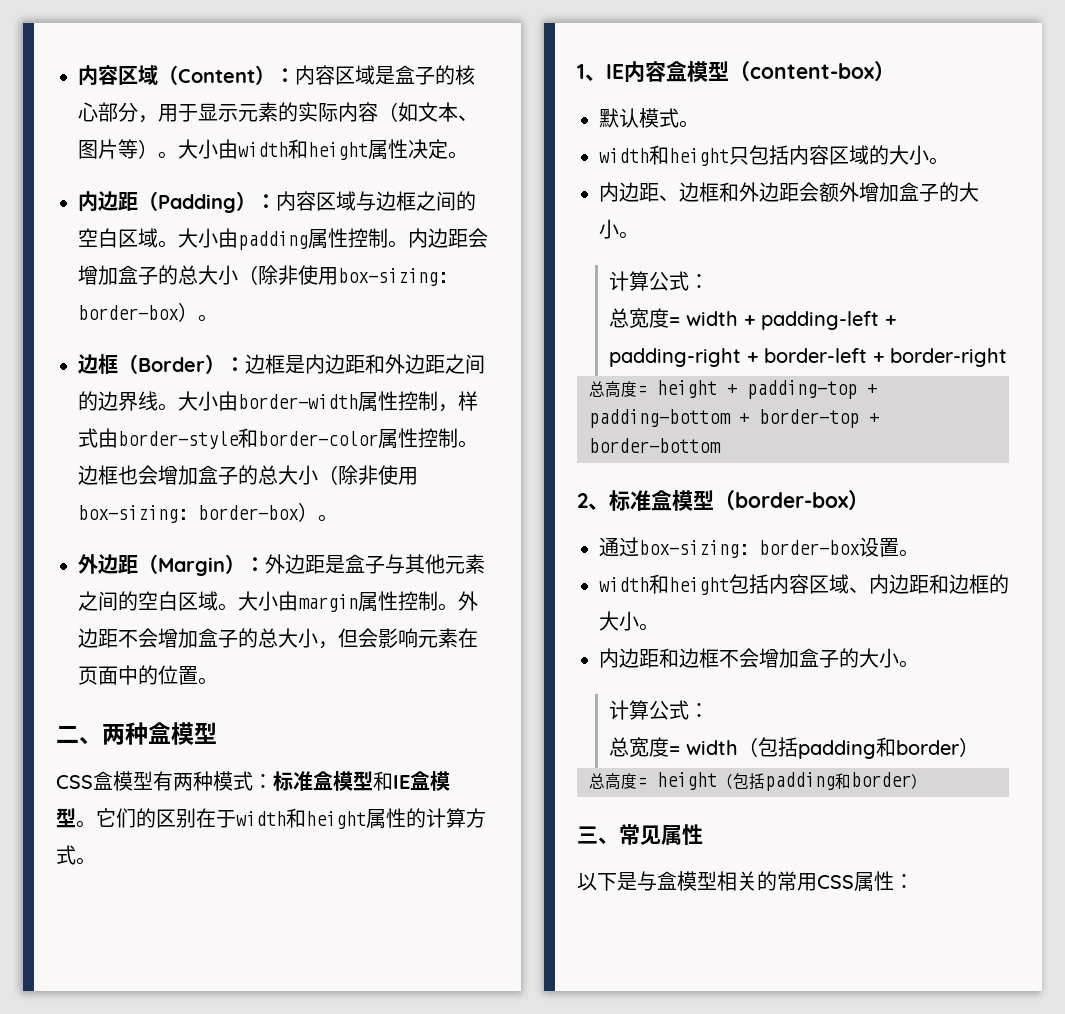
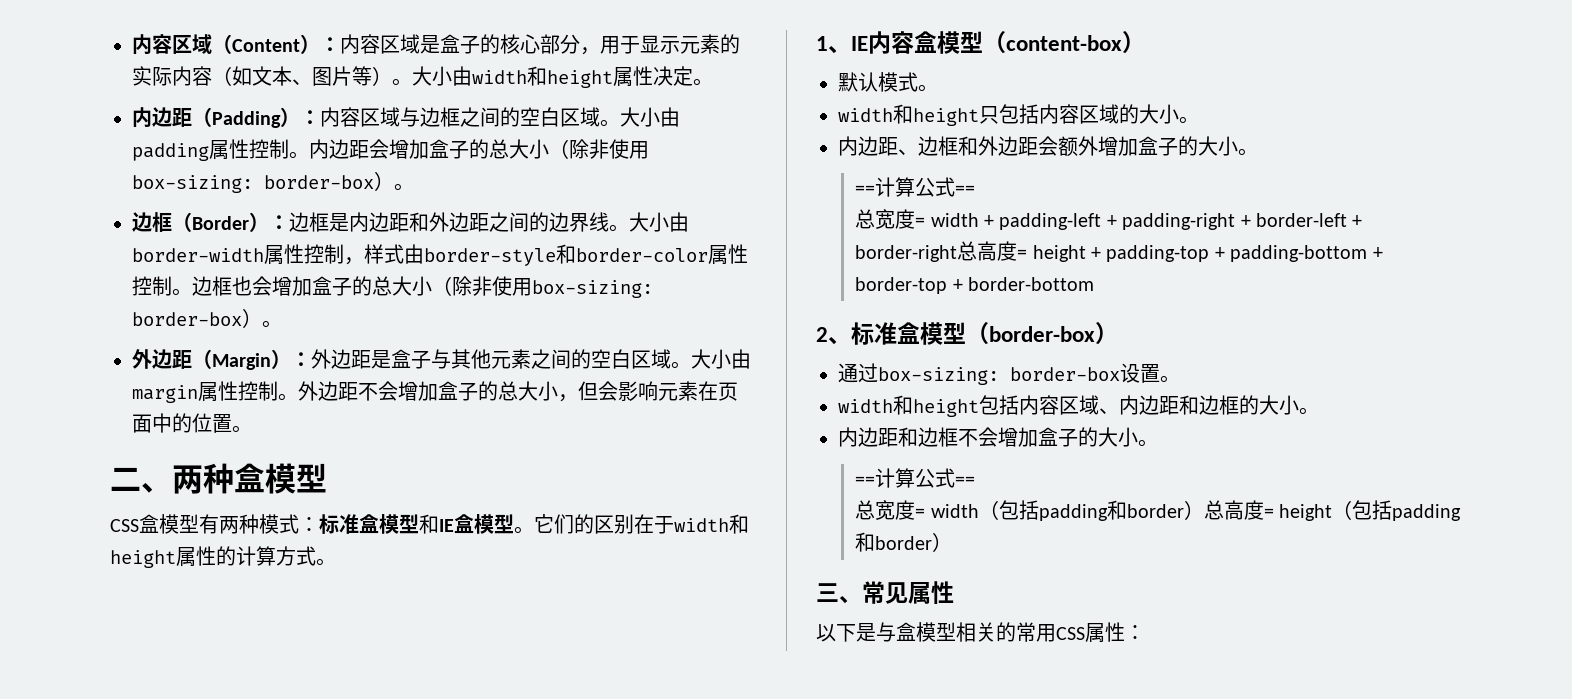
[608,271,709,291] 计算公式： -> [855,177,976,197] ==计算公式==
(1007, 357) // -> (958, 253) none
[608,700,709,720] 计算公式： -> [855,468,976,488] ==计算公式==
(979, 747) // -> (1204, 510) none

